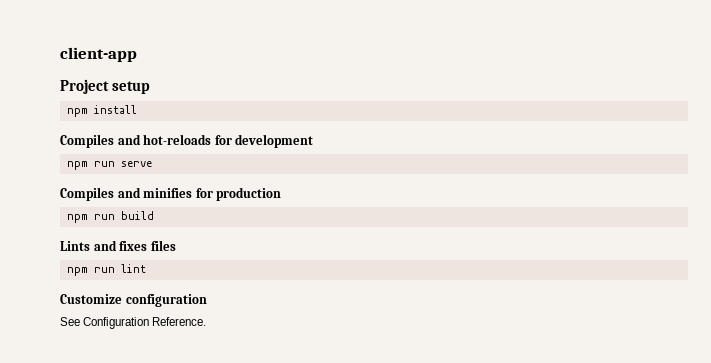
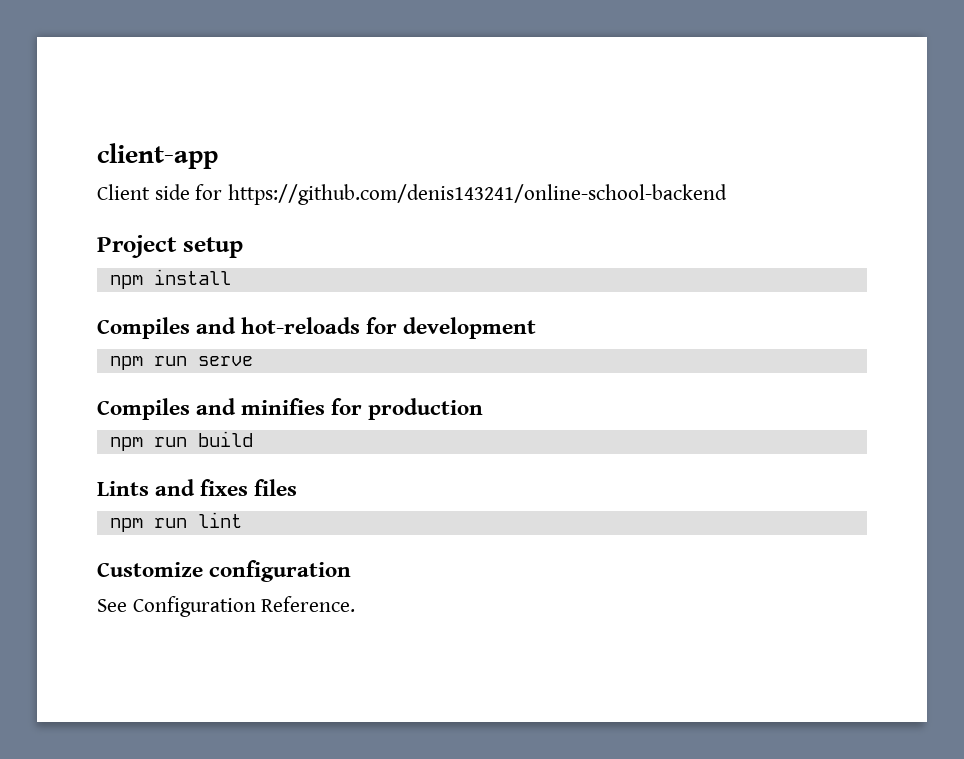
(137, 54) none -> [97,184,728,205] // Client side for https://github.com/denis143241/online-school-backend

